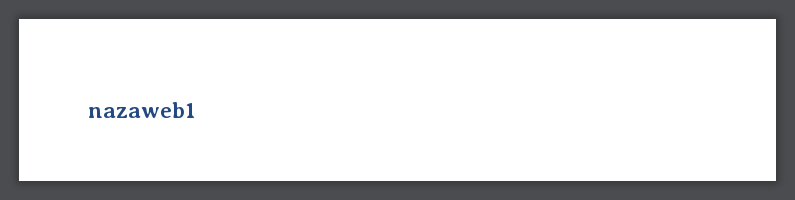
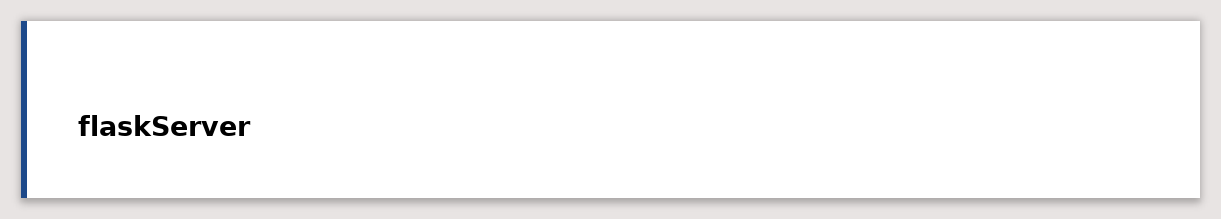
[88,102,195,118] nazaweb1 -> [78,115,251,136] flaskServer

